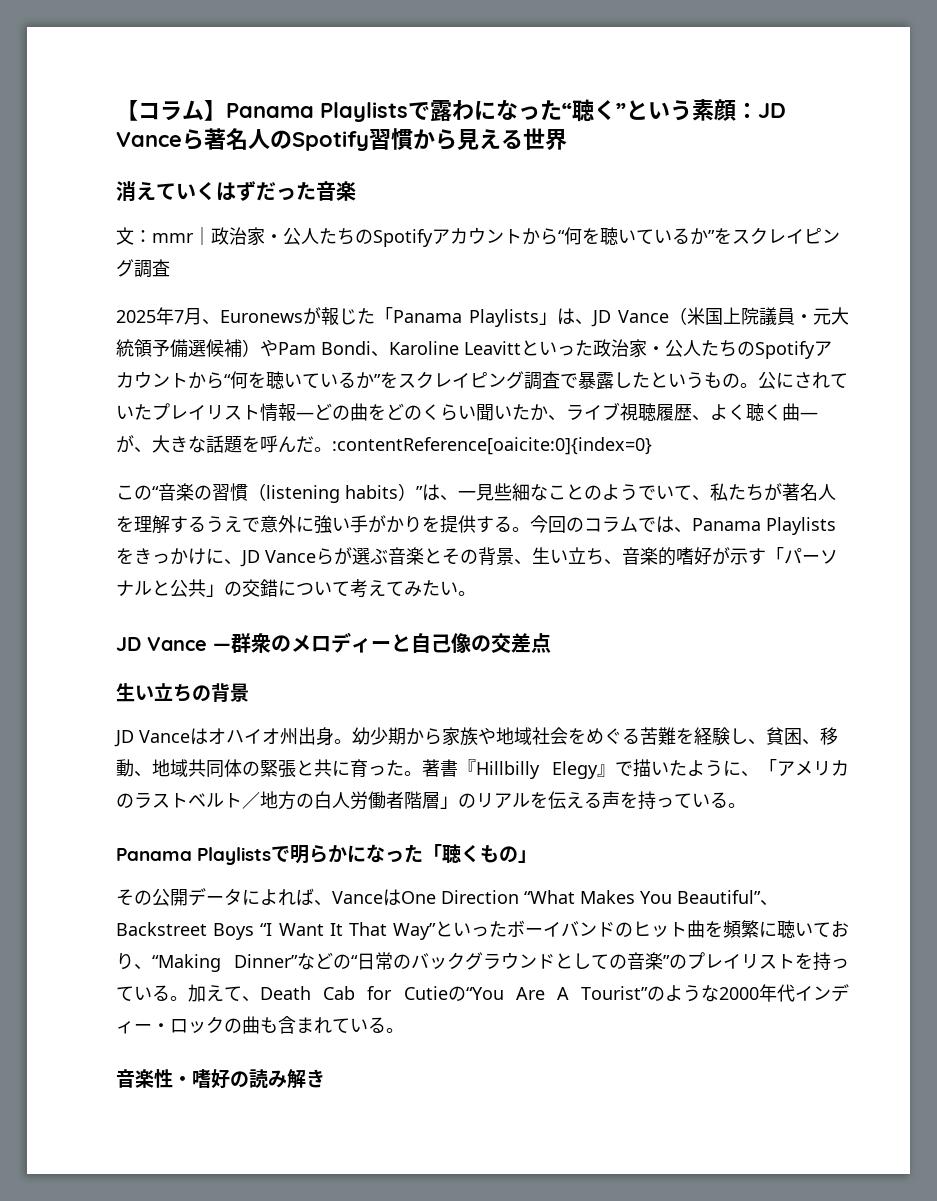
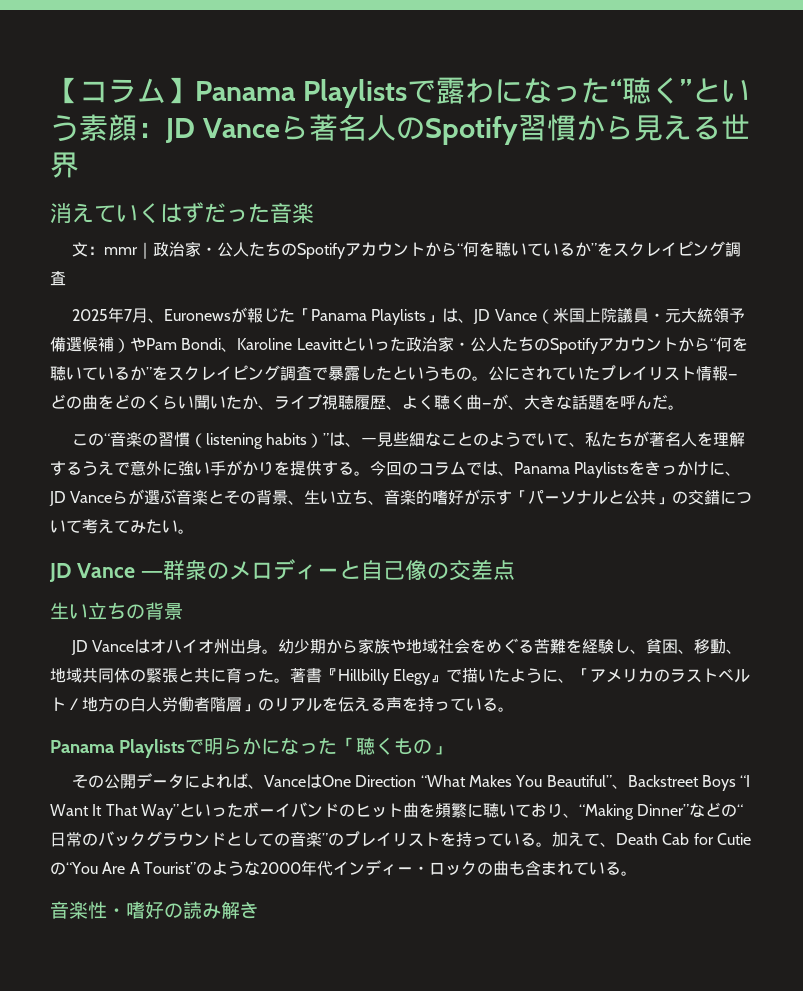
[332,437,652,455] :contentReference[oaicite:0]{index=0} -> (684, 407) none

